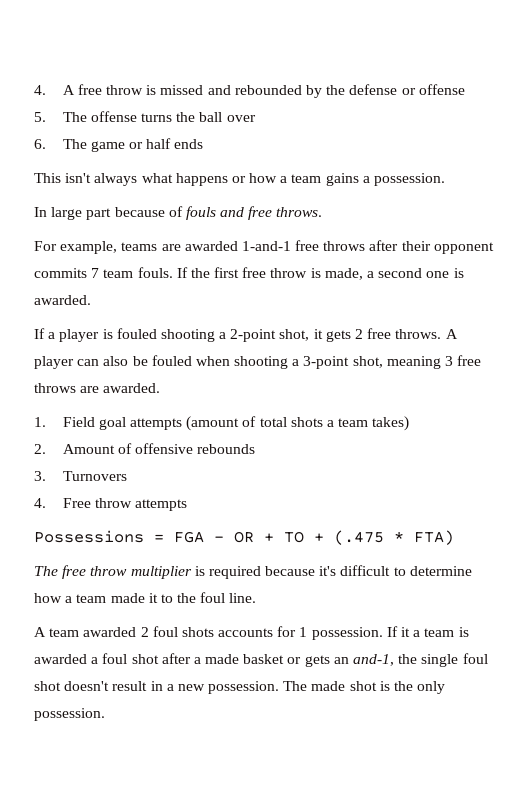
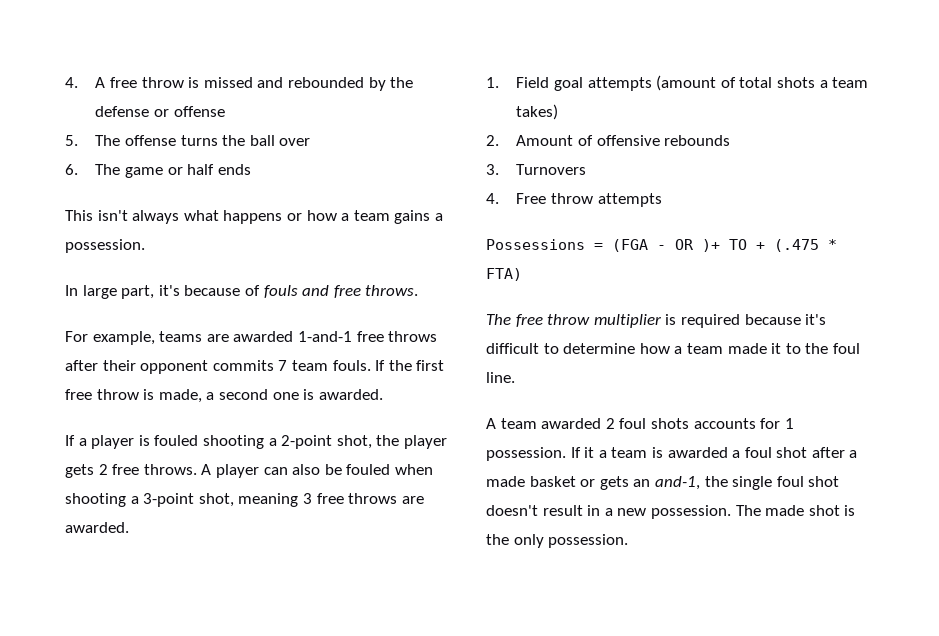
[86,208,112,220] part -> [121,285,180,299] part, it's
[313,329,323,339] it -> [376,435,447,449] the player
[174,531,204,543] FGA -> [612,239,648,252] (FGA
[264,533,274,542] + -> [702,239,720,252] )+

